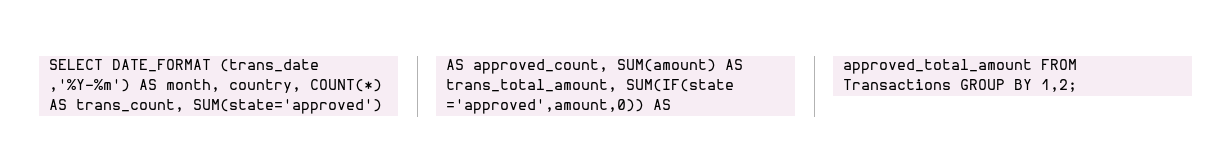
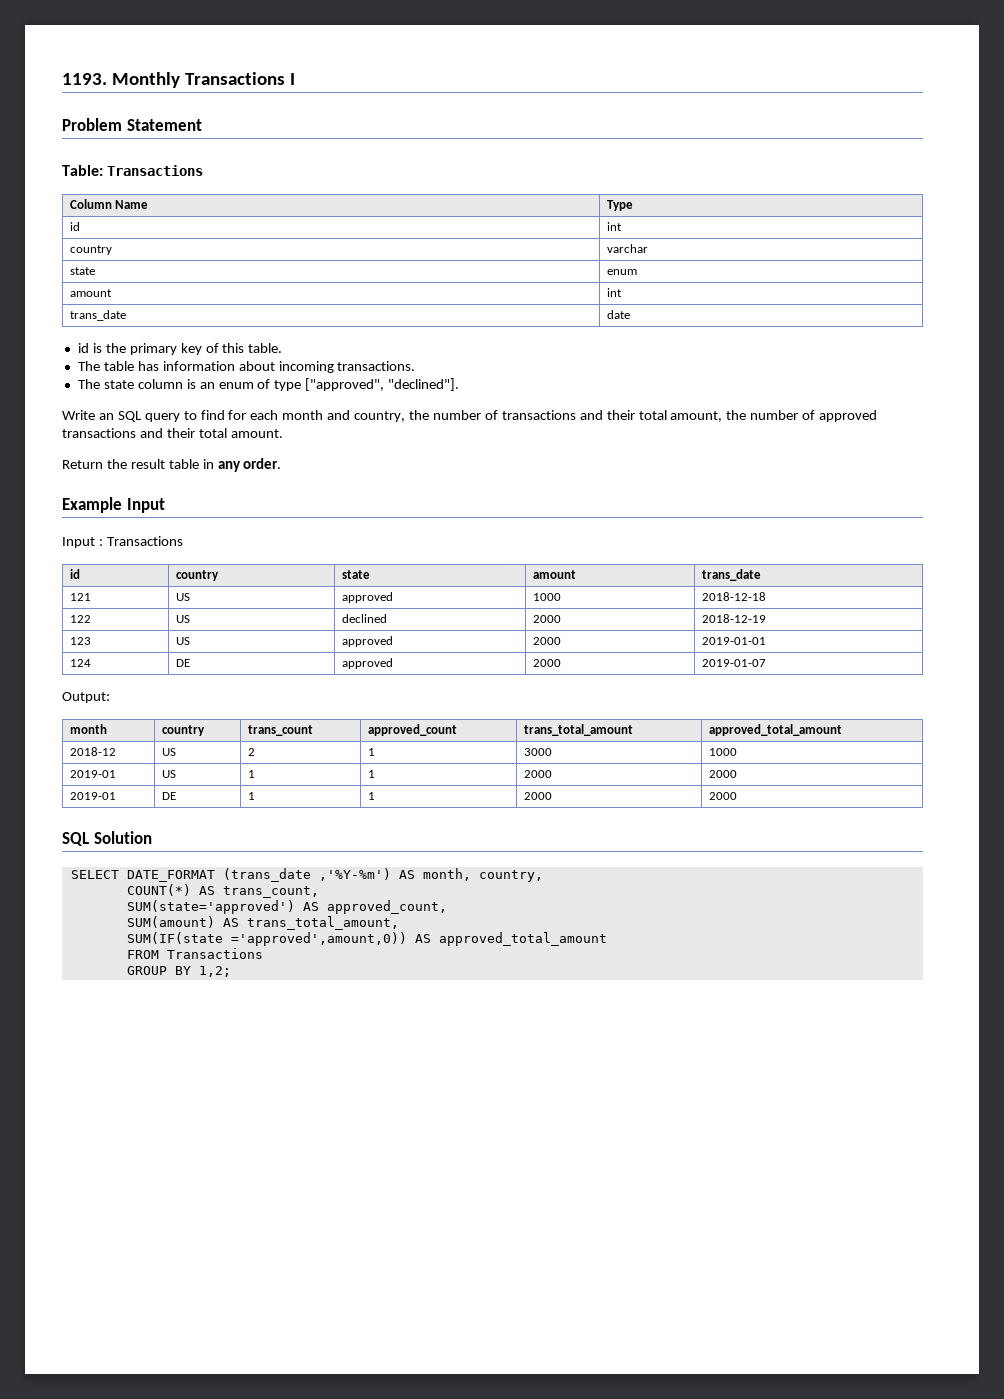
(48, 64) none -> [62,72,295,88] [62,118,202,131] [62,165,204,176] [69,199,149,209] [606,200,633,211] [69,222,80,231] [606,222,622,231] [69,245,112,255] [606,244,648,253] [69,267,95,275] [606,269,637,275] [69,289,112,297] [606,288,622,297] [69,310,126,321] [606,310,630,319] [77,343,283,355] [77,361,416,373] [77,378,460,391] [62,410,878,422] [62,428,283,438] [62,458,282,472] [62,497,165,513] [62,536,183,548] [69,569,80,579] [175,570,219,581] [341,570,370,579] [532,570,576,579] [701,569,761,581] [69,593,91,601] [175,593,190,601] [341,592,393,603] [532,593,561,601] [701,592,766,601] [69,615,91,623] [175,615,190,623] [341,614,387,623] [532,615,561,623] [701,614,766,623] [69,637,91,645] [175,637,190,645] [341,636,393,647] [532,637,561,645] [701,637,766,645] [69,659,91,667] [175,659,190,667] [341,658,393,669] [532,659,561,667] [701,659,766,667] [62,692,110,703] [69,724,107,734] [161,725,205,736] [247,725,313,736] [367,724,457,736] [523,724,633,736] [708,724,842,736] [69,747,116,756] [161,748,176,756] [247,748,255,756] [367,748,375,756] [523,748,552,756] [708,748,737,756] [69,770,116,778] [161,770,176,778] [247,770,255,778] [367,770,375,778] [523,770,552,778] [708,770,737,778] [69,792,116,800] [161,792,176,800] [247,792,255,800] [367,792,375,800] [523,792,552,800] [708,792,737,800] [62,831,152,846] 1193. Monthly Transactions I // Problem Statement // Table: Transactions // Column Name | Type // id | int // country | varchar // state | enum // amount | int // trans_date | date // id is the primary key of this table. // The table has information about incoming transactions. // The state column is an enum of type ["approved", "declined"]. // Write an SQL query to find for each month and country, the number of transactions and their total amount, the number of approved transactions and their total amount. // Return the result table in any order. // Example Input // Input : Transactions // id | country | state | amount | trans_date // 121 | US | approved | 1000 | 2018-12-18 // 122 | US | declined | 2000 | 2018-12-19 // 123 | US | approved | 2000 | 2019-01-01 // 124 | DE | approved | 2000 | 2019-01-07 // Output: // month | country | trans_count | approved_count | trans_total_amount | approved_total_amount // 2018-12 | US | 2 | 1 | 3000 | 1000 // 2019-01 | US | 1 | 1 | 2000 | 2000 // 2019-01 | DE | 1 | 1 | 2000 | 2000 // SQL Solution //
(301, 86) none -> (543, 876) //
(184, 105) none -> (319, 892) //
(608, 66) none -> (447, 907) //
(617, 85) none -> (399, 923) //
(1032, 66) none -> (607, 939) //
(951, 84) none -> (263, 953) //

